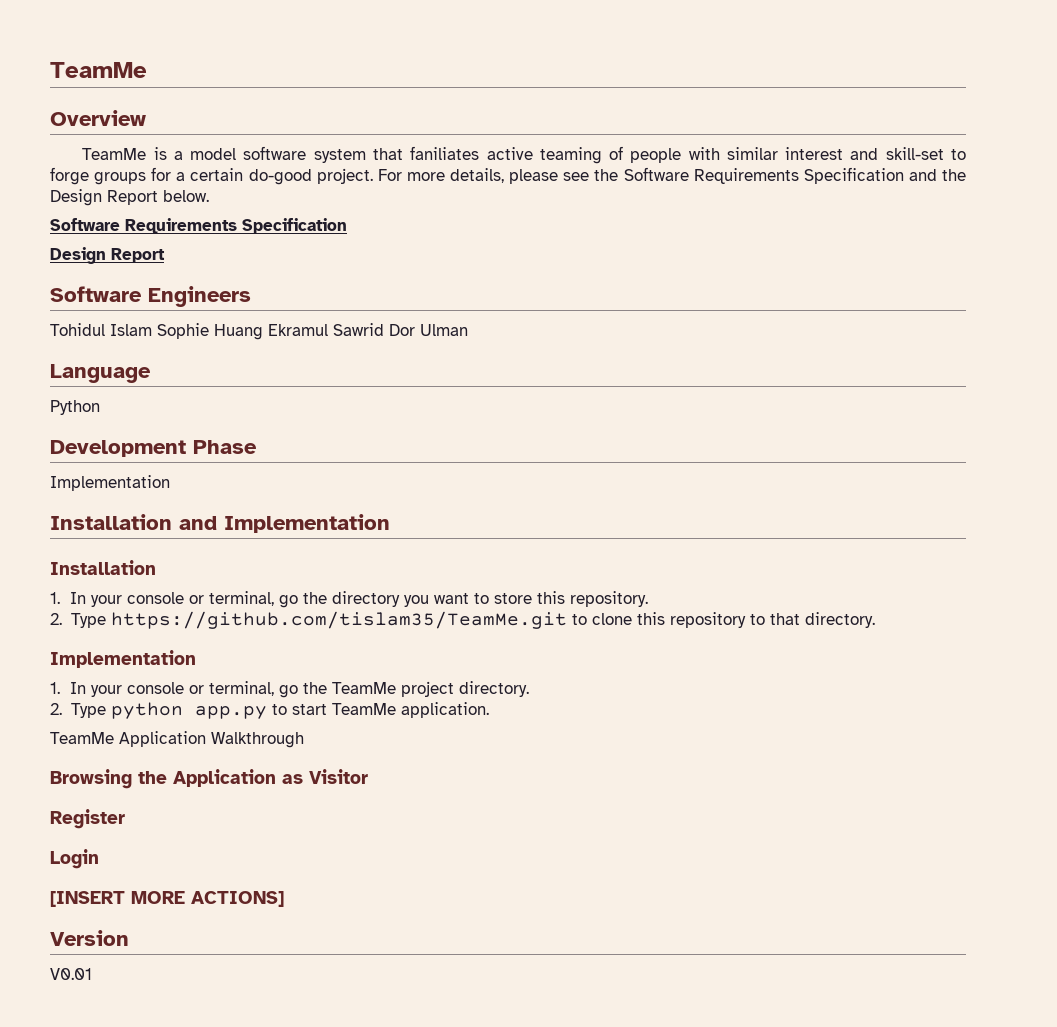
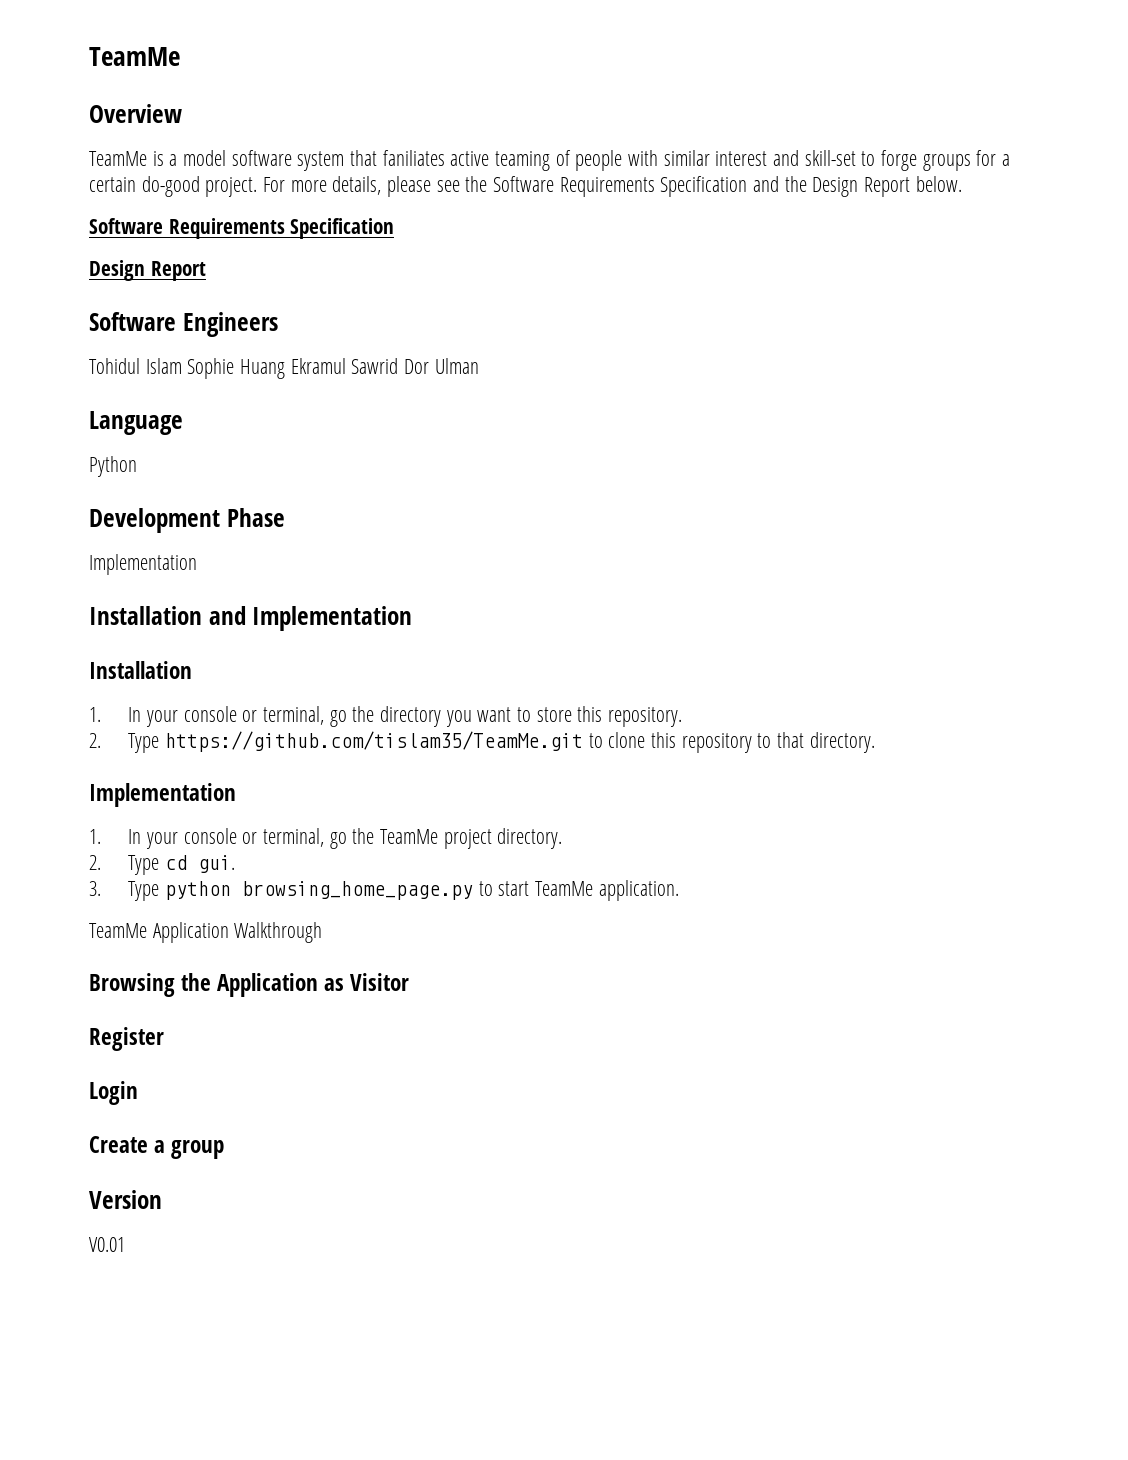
[110,702,267,719] python app.py -> [164,855,235,873] [89,881,473,901] cd gui. // 3. Type python browsing_home_page.py
[50,891,284,907] [INSERT MORE ACTIONS] -> [89,1136,225,1159] Create a group

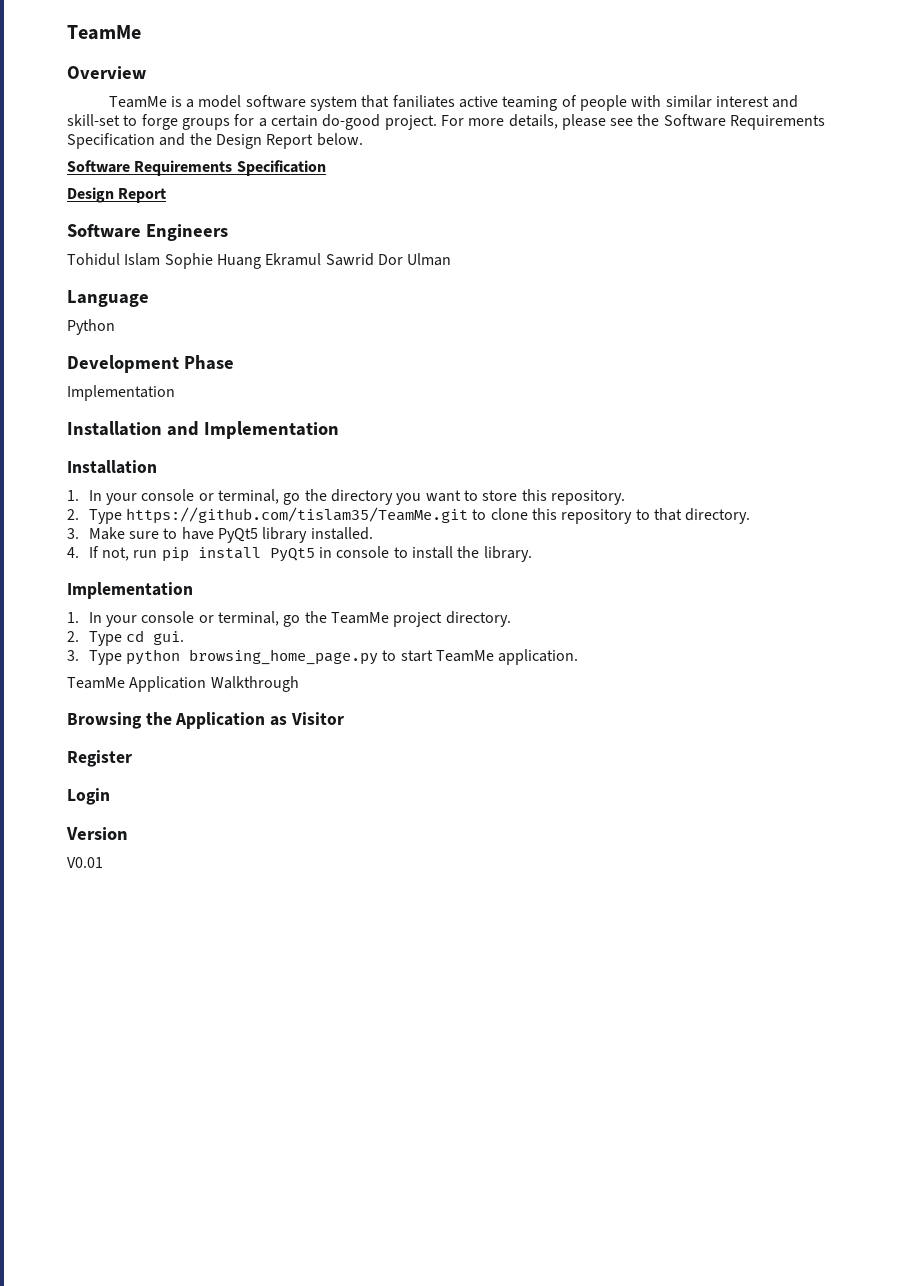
(875, 742) none -> [67,527,373,543] [67,546,532,562] // 3. Make sure to have PyQt5 library installed. // 4. If not, run pip install PyQt5 in console to install the library.
[89,1136,225,1159] // Create a group -> (110, 796) none

